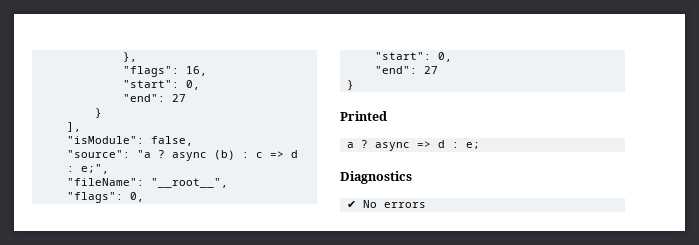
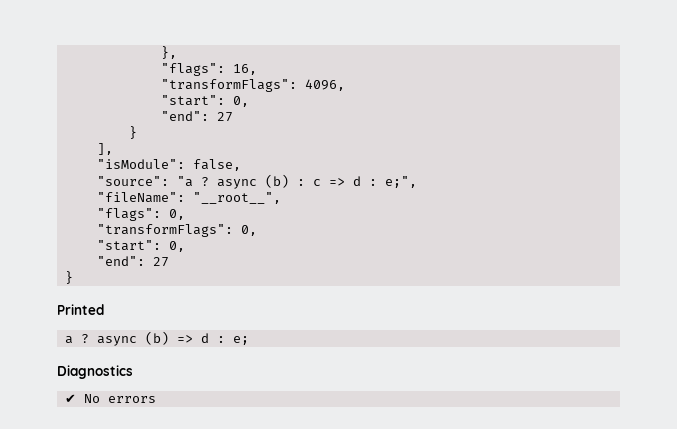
(207, 71) none -> [160,79,345,92] // "transformFlags": 4096,
(144, 197) none -> [96,224,257,237] // "transformFlags": 0,
(410, 146) none -> [144,331,169,345] (b)

